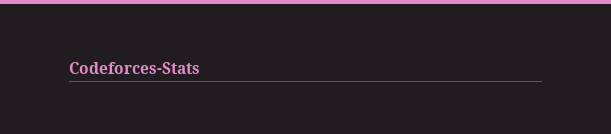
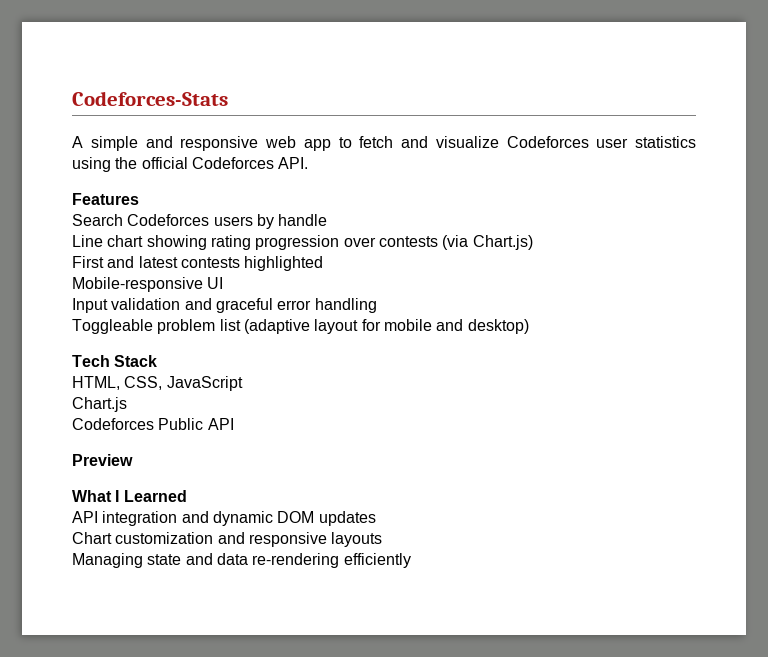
(200, 68) none -> [72,136,696,151] [72,157,309,172] [72,193,139,205] [72,214,328,229] [72,235,533,250] [72,256,324,271] [72,277,224,292] [72,298,377,313] [72,319,529,334] [72,355,158,367] [72,376,243,391] [72,397,127,412] [72,418,234,430] [72,454,133,466] [72,490,187,502] [72,511,376,526] [72,532,383,547] [72,553,411,568] // A simple and responsive web app to fetch and visualize Codeforces user statistics using the official Codeforces API. // Features // Search Codeforces users by handle // Line chart showing rating progression over contests (via Chart.js) // First and latest contests highlighted // Mobile-responsive UI // Input validation and graceful error handling // Toggleable problem list (adaptive layout for mobile and desktop) // Tech Stack // HTML, CSS, JavaScript // Chart.js // Codeforces Public API // Preview // What I Learned // API integration and dynamic DOM updates // Chart customization and responsive layouts // Managing state and data re-rendering efficiently

